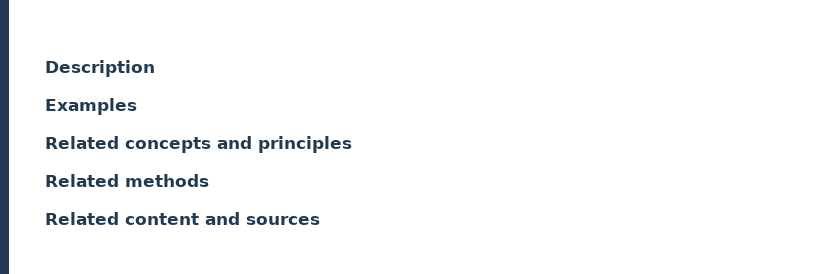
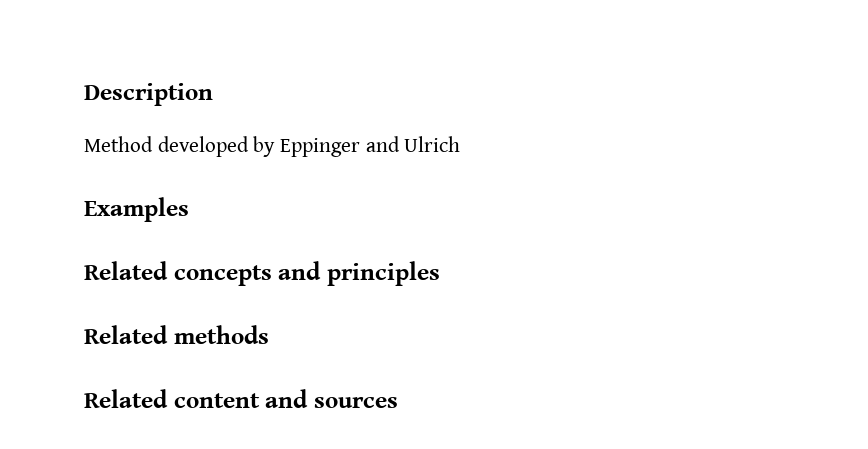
(155, 68) none -> [84,136,461,157] // Method developed by Eppinger and Ulrich

